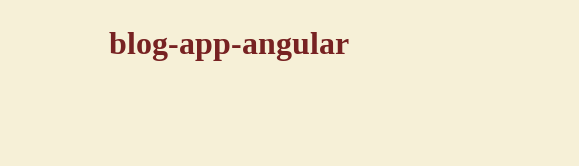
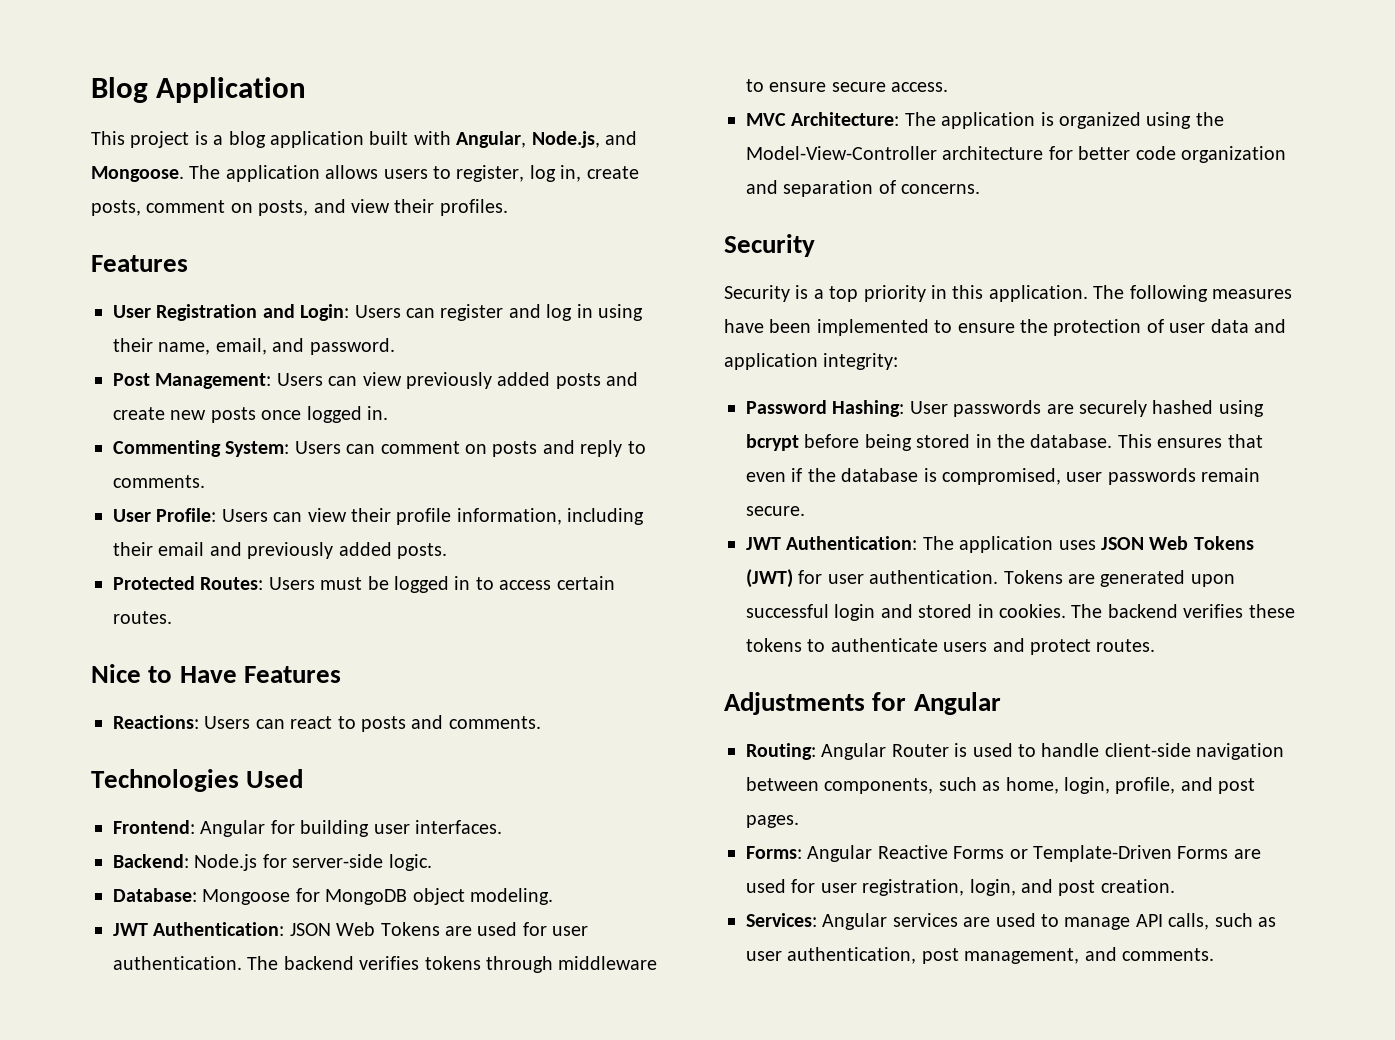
[109,32,349,61] blog-app-angular -> [91,77,307,103] [91,131,637,148] [91,165,639,182] [91,199,508,216] [91,255,188,272] [113,304,643,321] [113,338,395,355] [113,372,639,389] [113,406,388,423] [113,440,646,457] [113,475,205,488] [113,508,645,525] [113,542,447,559] [113,576,615,593] [113,611,172,624] [91,664,341,683] [113,715,541,732] [91,769,304,792] [113,820,502,837] [113,854,432,871] [113,888,553,905] [113,922,589,936] [113,956,658,973] [746,79,949,92] [746,112,1224,129] [746,146,1286,163] [746,180,981,197] [724,234,815,257] [724,285,1292,302] [724,319,1286,336] [724,353,899,370] [746,400,1264,417] [746,434,1263,451] [746,468,1261,485] [746,506,805,516] [746,536,1254,553] [746,569,1235,588] [746,604,1295,621] [746,638,1156,655] [724,692,1001,715] [746,743,1285,760] [746,777,1256,794] [746,815,799,828] [746,845,1261,862] [746,879,1175,896] [746,913,1276,930] [746,947,1214,964] Blog Application // This project is a blog application built with Angular, Node.js, and Mongoose. The application allows users to register, log in, create posts, comment on posts, and view their profiles. // Features // User Registration and Login: Users can register and log in using their name, email, and password. // Post Management: Users can view previously added posts and create new posts once logged in. // Commenting System: Users can comment on posts and reply to comments. // User Profile: Users can view their profile information, including their email and previously added posts. // Protected Routes: Users must be logged in to access certain routes. // Nice to Have Features // Reactions: Users can react to posts and comments. // Technologies Used // Frontend: Angular for building user interfaces. // Backend: Node.js for server-side logic. // Database: Mongoose for MongoDB object modeling. // JWT Authentication: JSON Web Tokens are used for user authentication. The backend verifies tokens through middleware to ensure secure access. // MVC Architecture: The application is organized using the Model-View-Controller architecture for better code organization and separation of concerns. // Security // Security is a top priority in this application. The following measures have been implemented to ensure the protection of user data and application integrity: // Password Hashing: User passwords are securely hashed using bcrypt before being stored in the database. This ensures that even if the database is compromised, user passwords remain secure. // JWT Authentication: The application uses JSON Web Tokens (JWT) for user authentication. Tokens are generated upon successful login and stored in cookies. The backend verifies these tokens to authenticate users and protect routes. // Adjustments for Angular // Routing: Angular Router is used to handle client-side navigation between components, such as home, login, profile, and post pages. // Forms: Angular Reactive Forms or Template-Driven Forms are used for user registration, login, and post creation. // Services: Angular services are used to manage API calls, such as user authentication, post management, and comments.

